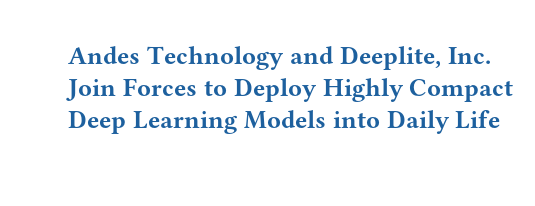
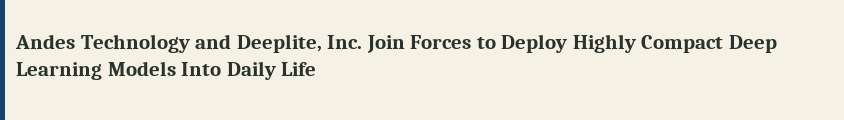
[332,111,380,128] into -> [181,62,222,76] Into

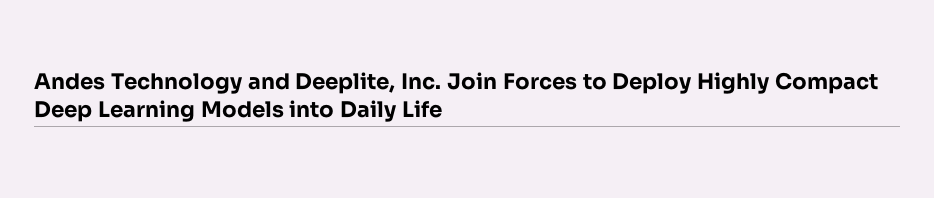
[181,62,222,76] Into -> [289,100,335,118] into

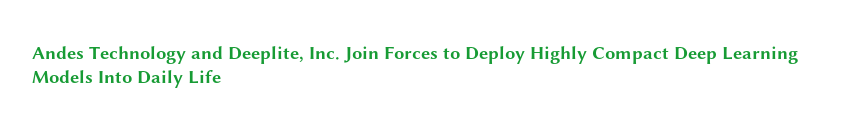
[289,100,335,118] into -> [98,71,132,83] Into

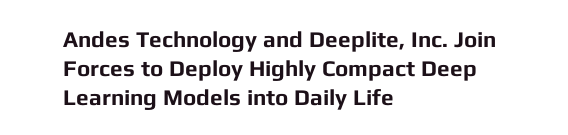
[98,71,132,83] Into -> [247,90,289,106] into

